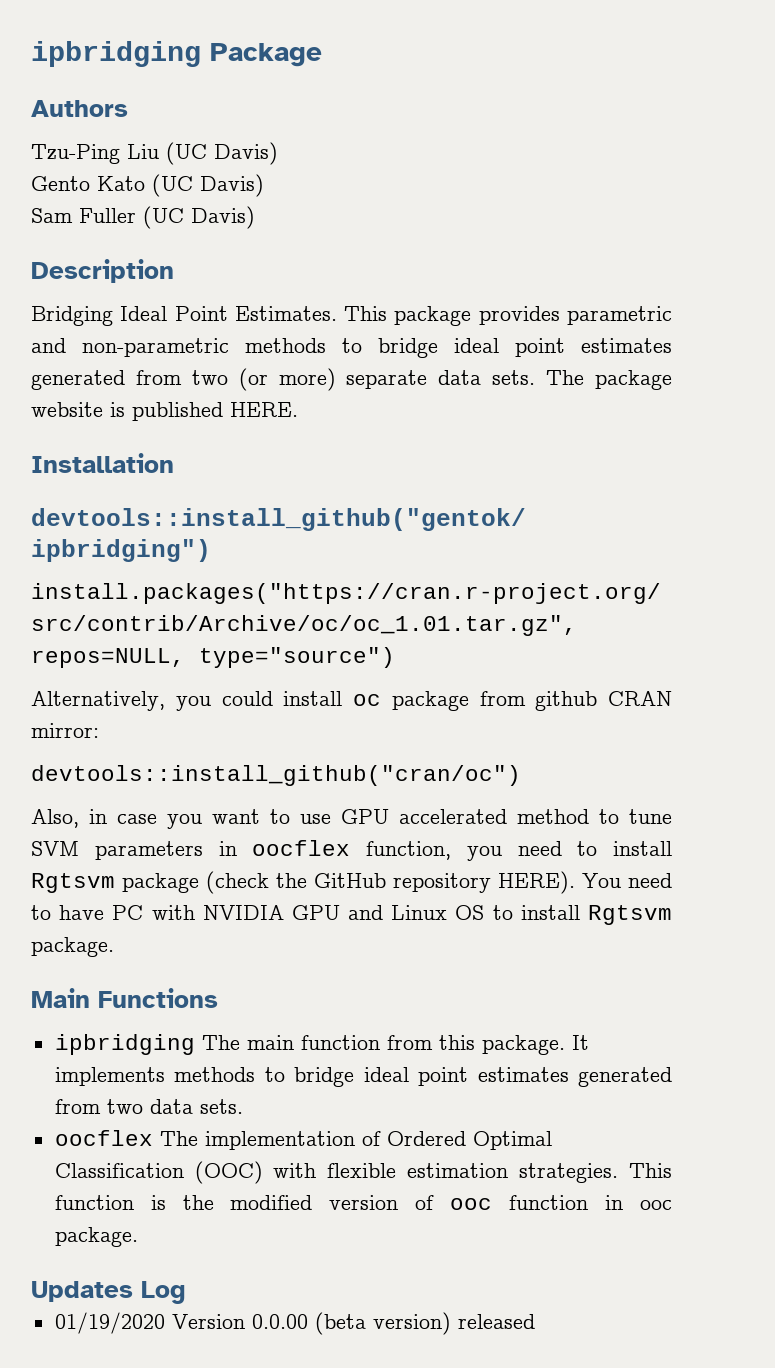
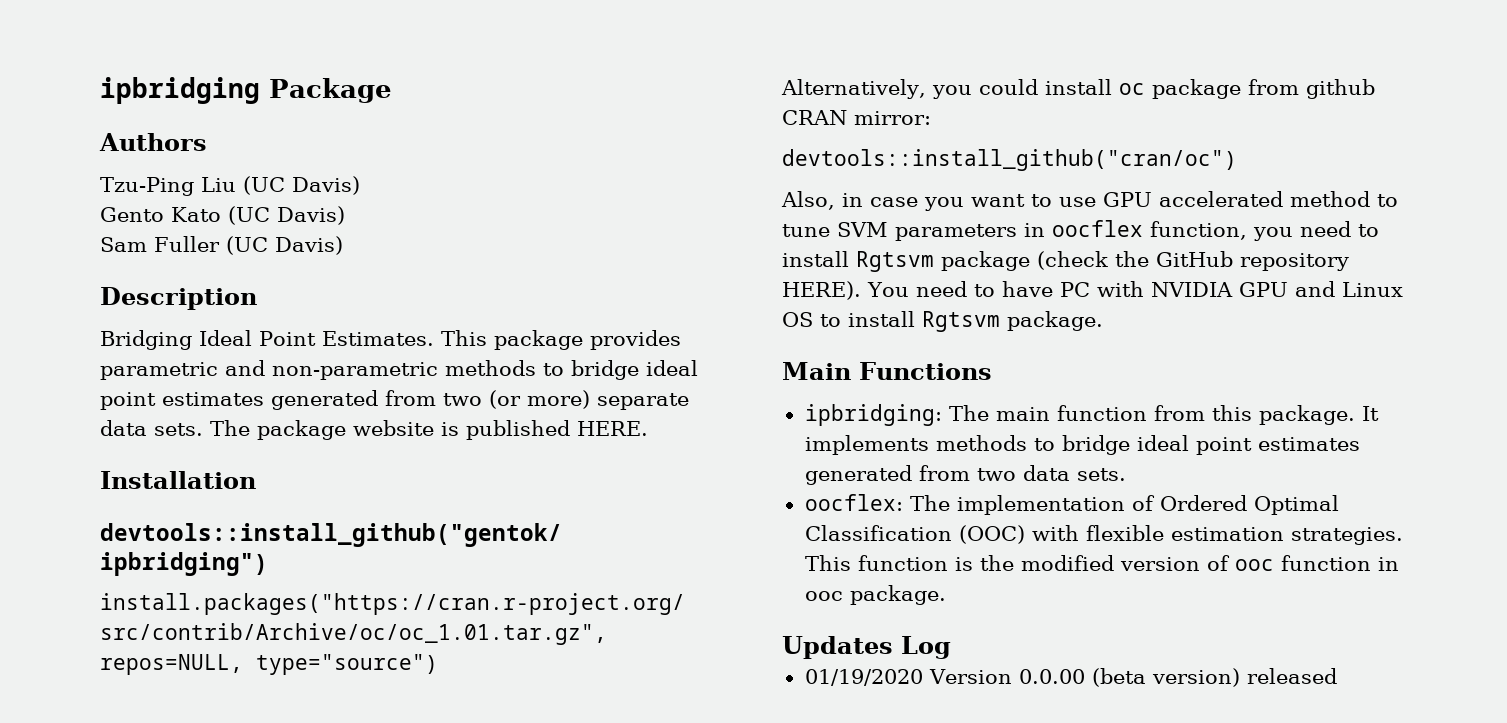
[54,1034,195,1055] ipbridging -> [804,404,942,426] ipbridging:
[54,1130,153,1146] oocflex -> [804,494,903,511] oocflex:

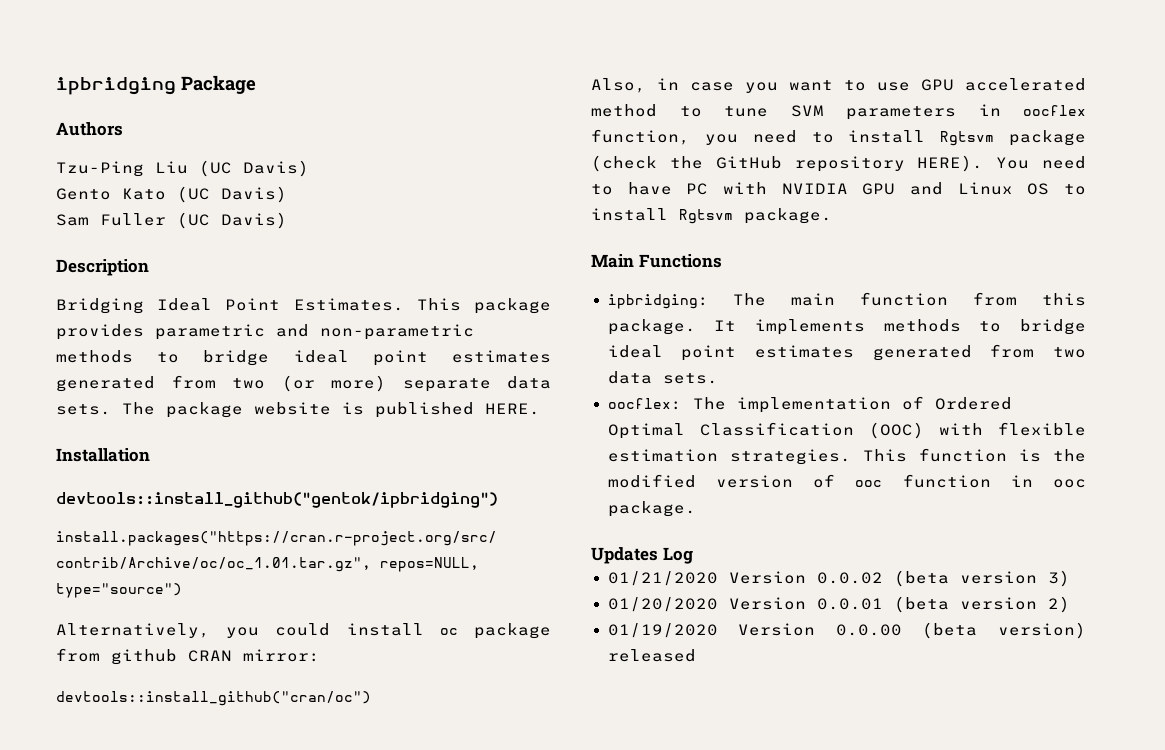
(951, 647) none -> [607,570,1070,587] [607,596,1070,613] // 01/21/2020 Version 0.0.02 (beta version 3) // 01/20/2020 Version 0.0.01 (beta version 2)

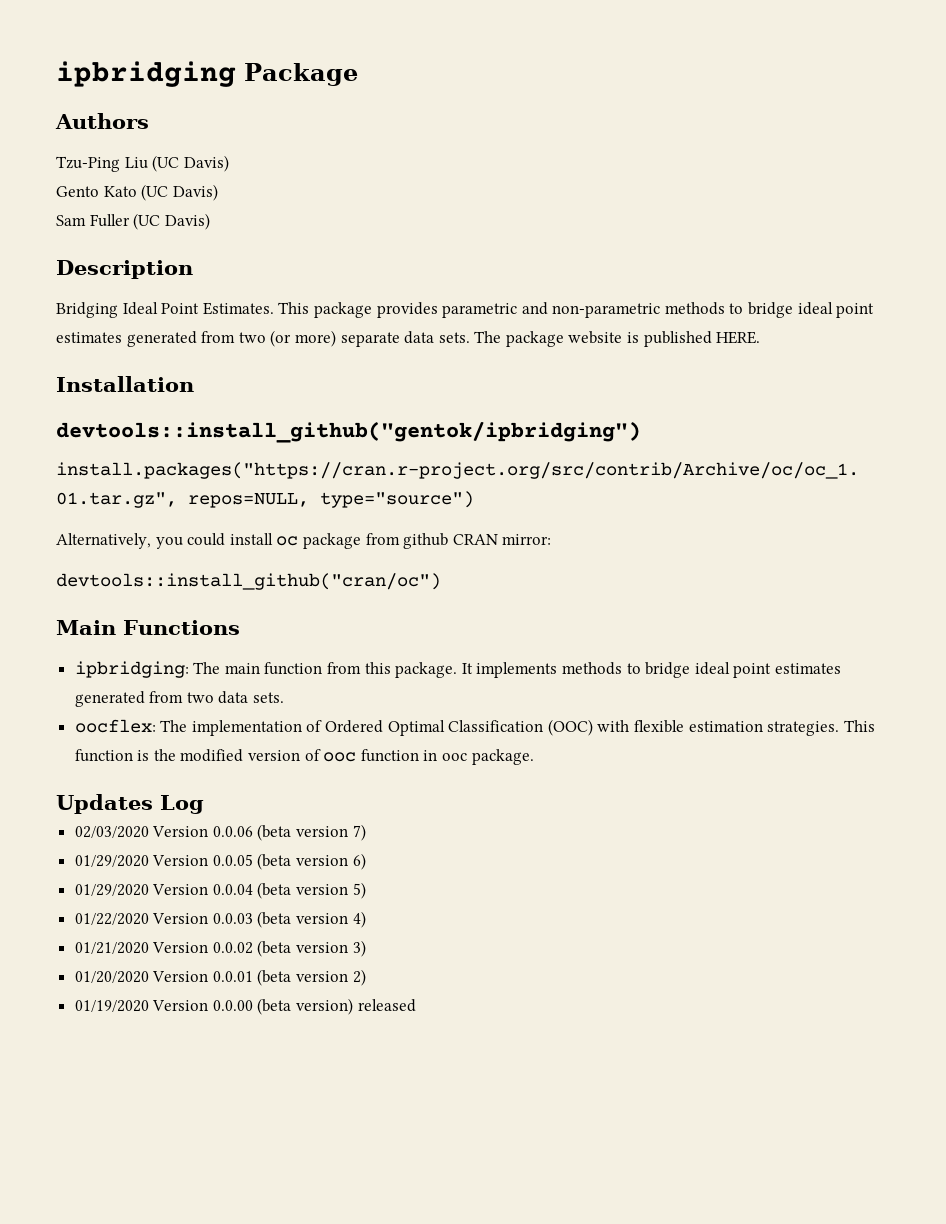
[591,78,1086,93] [591,104,1086,120] [591,129,1086,146] [591,155,1086,172] [591,182,1086,195] [591,208,832,224] // Also, in case you want to use GPU accelerated method to tune SVM parameters in oocflex function, you need to install Rgtsvm package (check the GitHub repository HERE). You need to have PC with NVIDIA GPU and Linux OS to install Rgtsvm package. -> (441, 581) none
(693, 555) none -> [74,824,366,841] [74,853,366,870] [74,882,366,899] [74,911,366,928] // 02/03/2020 Version 0.0.06 (beta version 7) // 01/29/2020 Version 0.0.05 (beta version 6) // 01/29/2020 Version 0.0.04 (beta version 5) // 01/22/2020 Version 0.0.03 (beta version 4)

